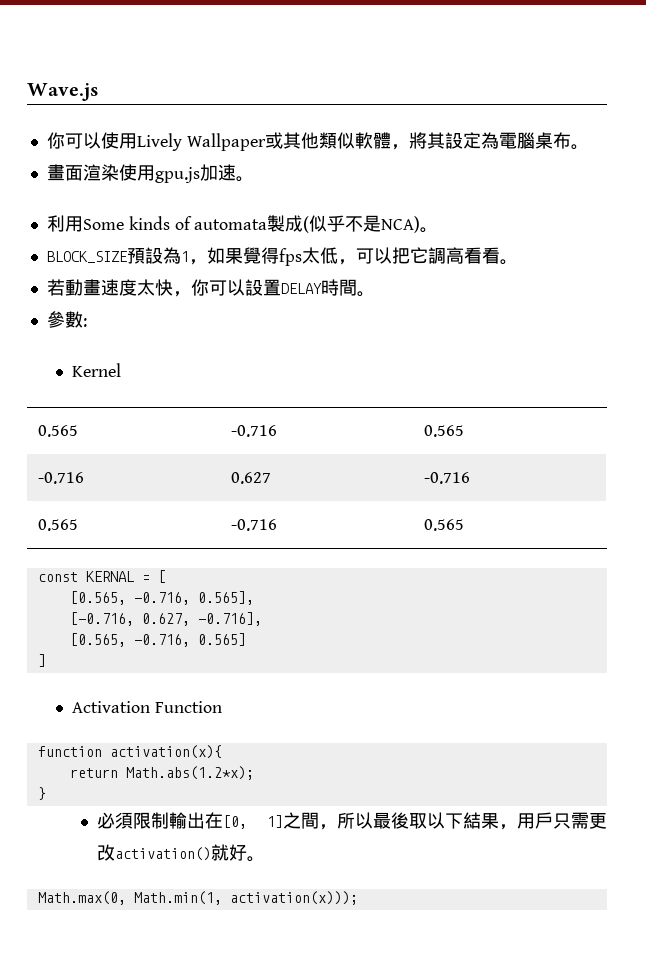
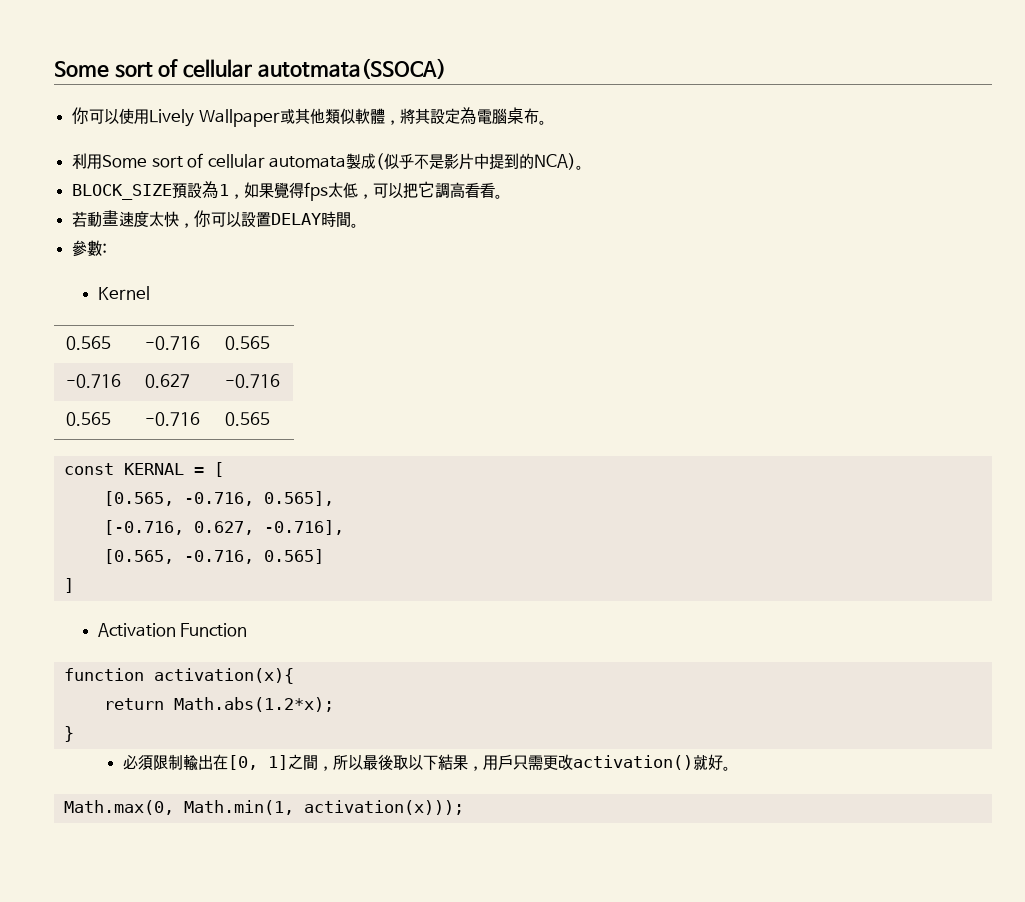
[27,83,99,101] Wave.js -> [54,58,446,79] Some sort of cellular autotmata(SSOCA)
[46,164,254,183] // 畫面渲染使用gpu.js加速。 -> (547, 122) none
[128,216,192,230] kinds of -> [151,153,265,168] sort of cellular
(382, 223) none -> [443,153,534,170] 影片中提到的

